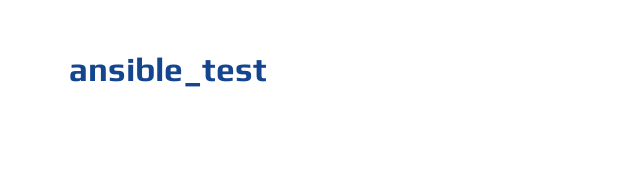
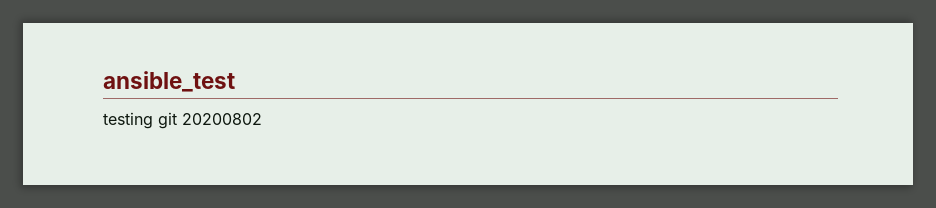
(267, 72) none -> [103,112,262,129] // testing git 20200802

